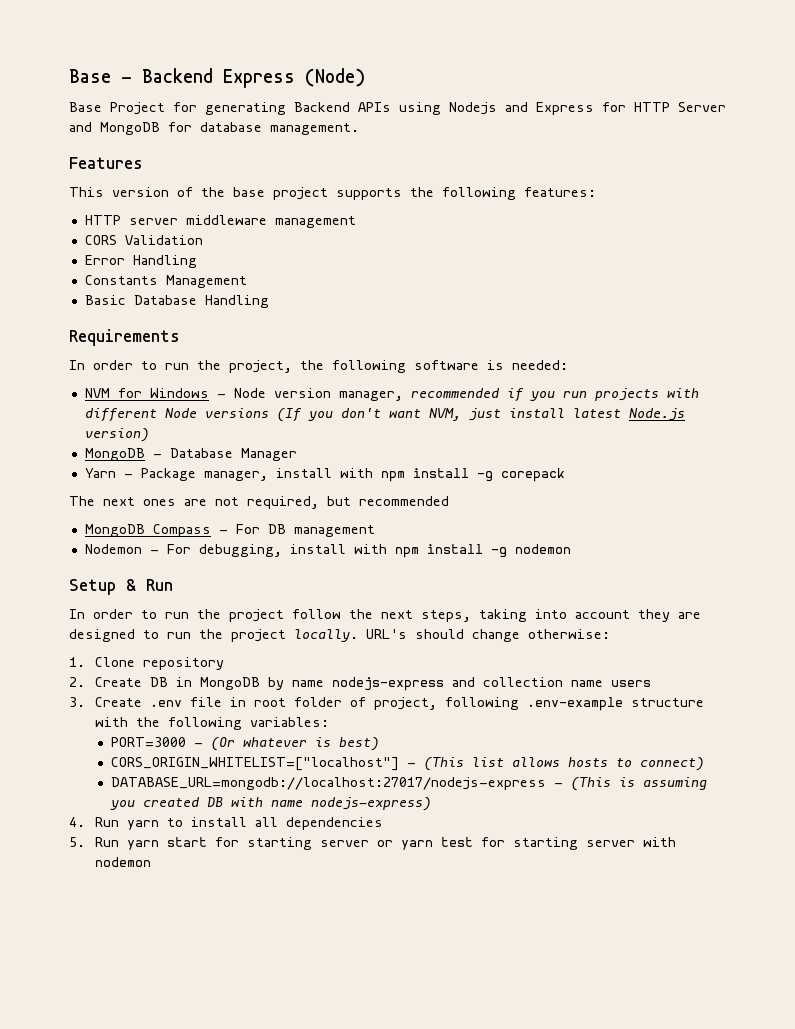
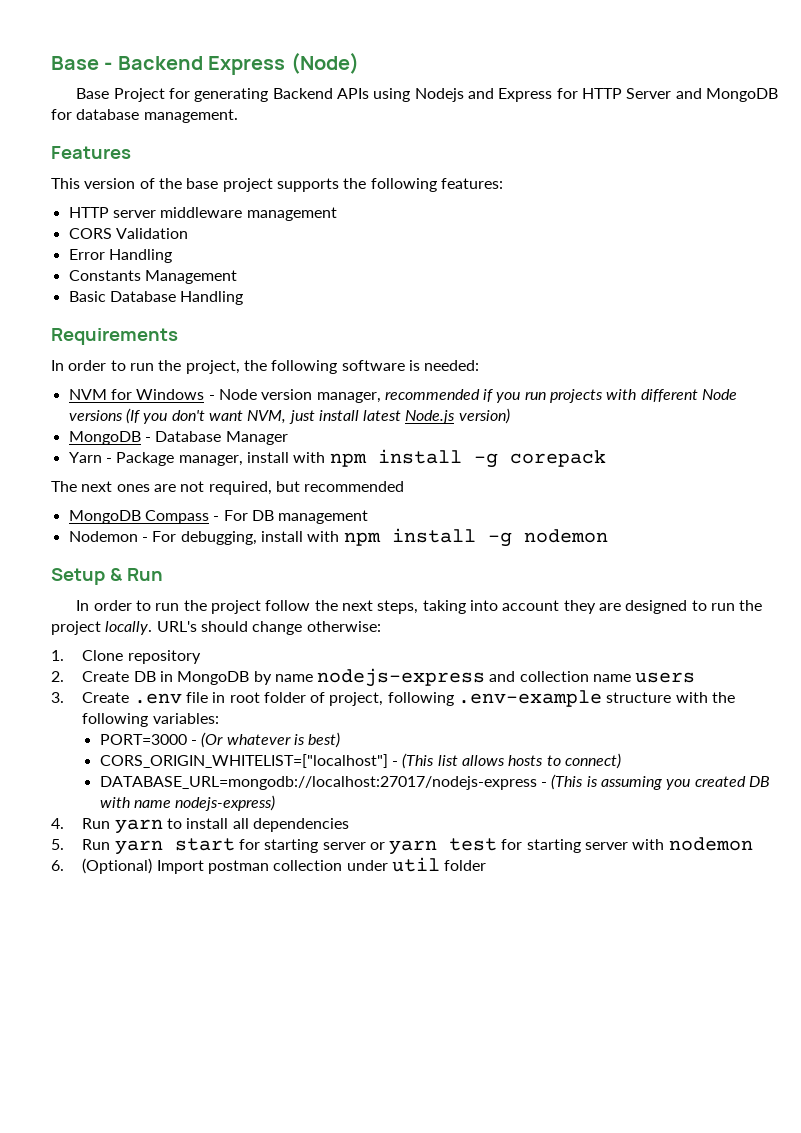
(151, 862) none -> [51,857,487,874] // 6. (Optional) Import postman collection under util folder

